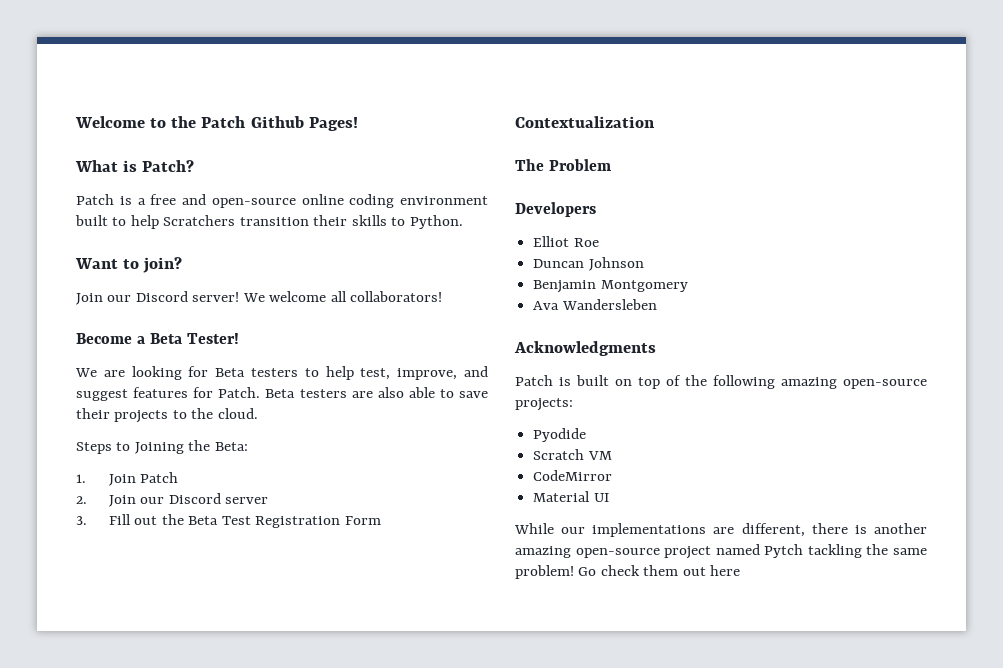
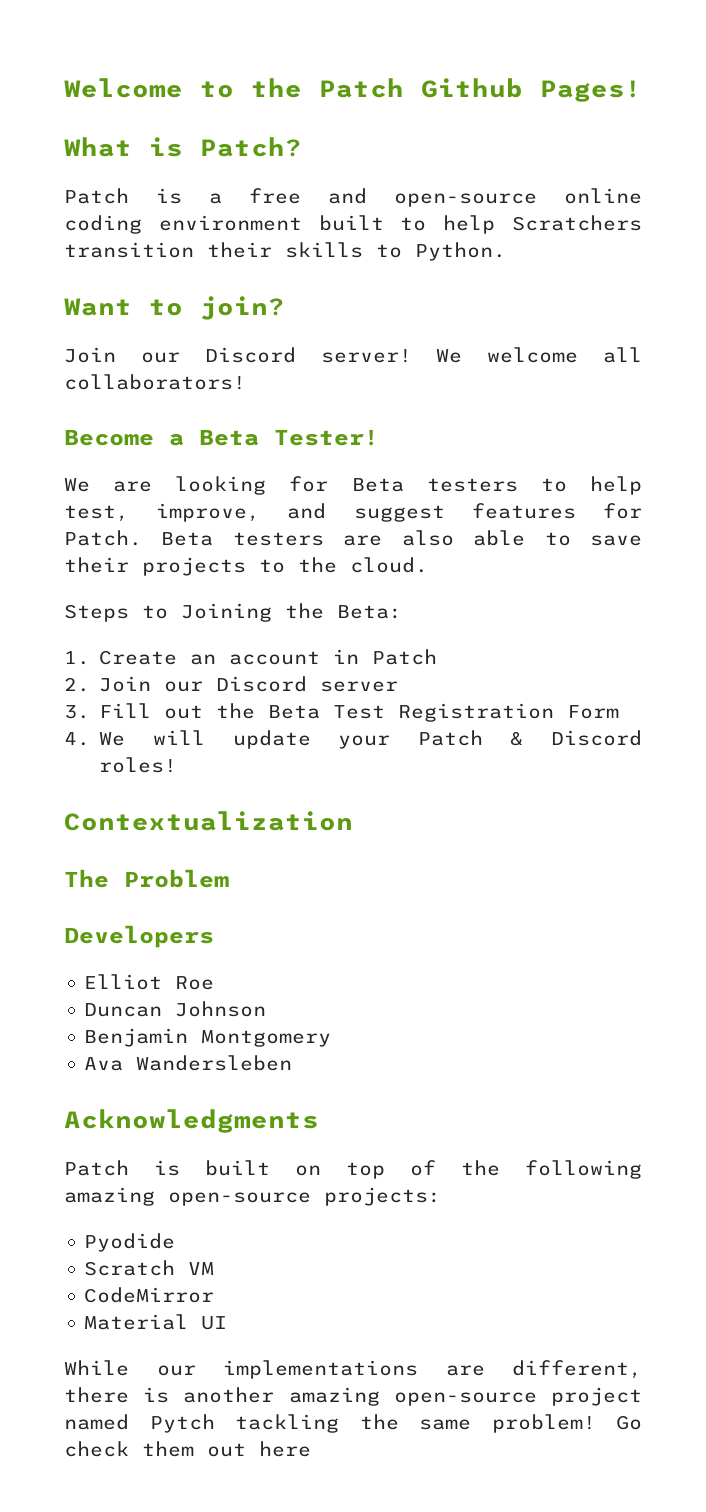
[108,474,136,486] Join -> [99,649,360,665] Create an account in
(381, 520) none -> [64,730,642,749] [99,757,178,773] // 4. We will update your Patch & Discord roles!

